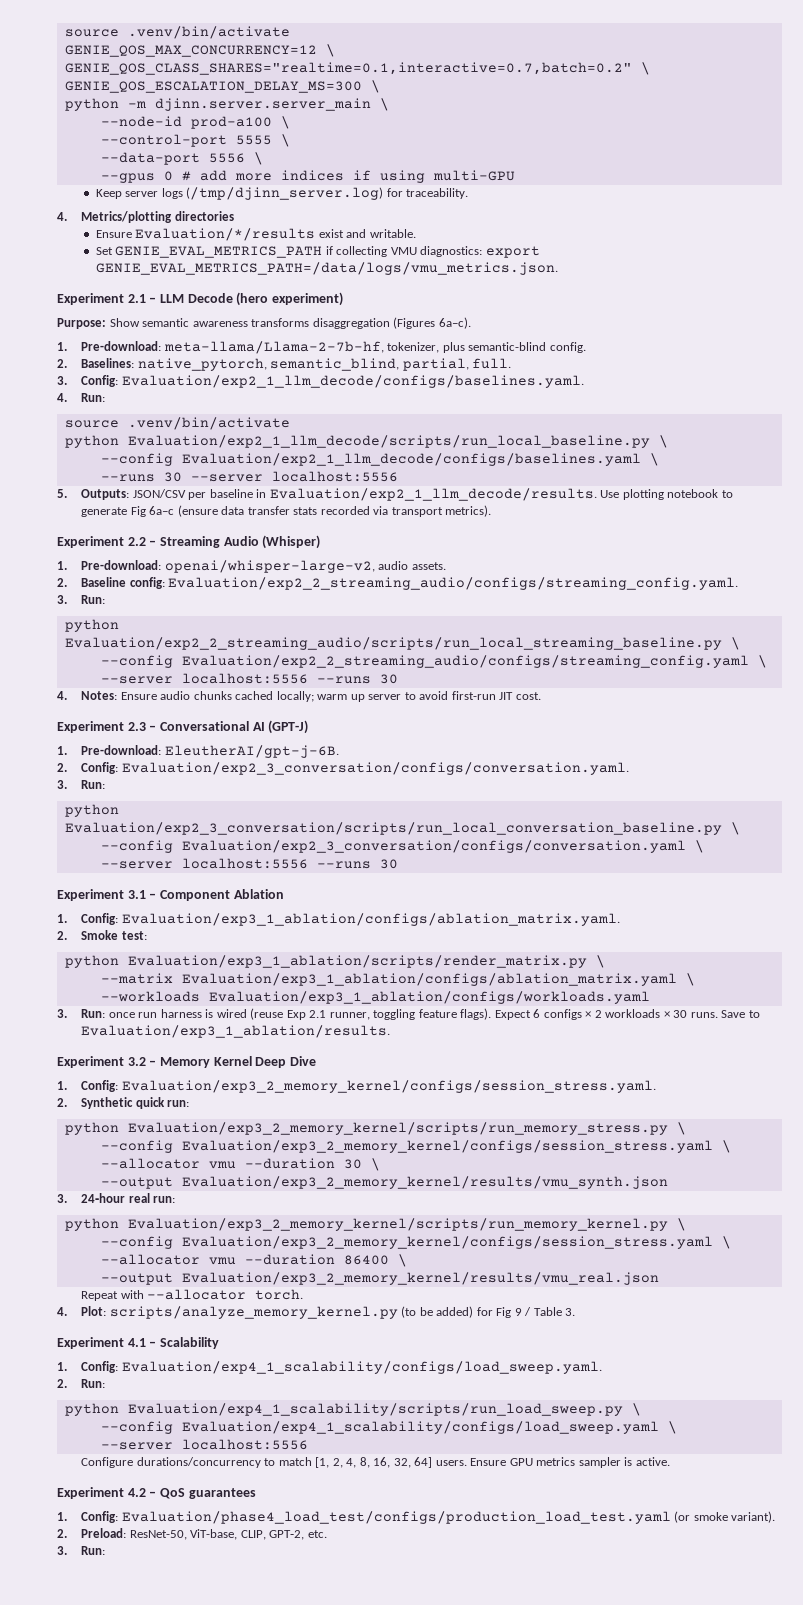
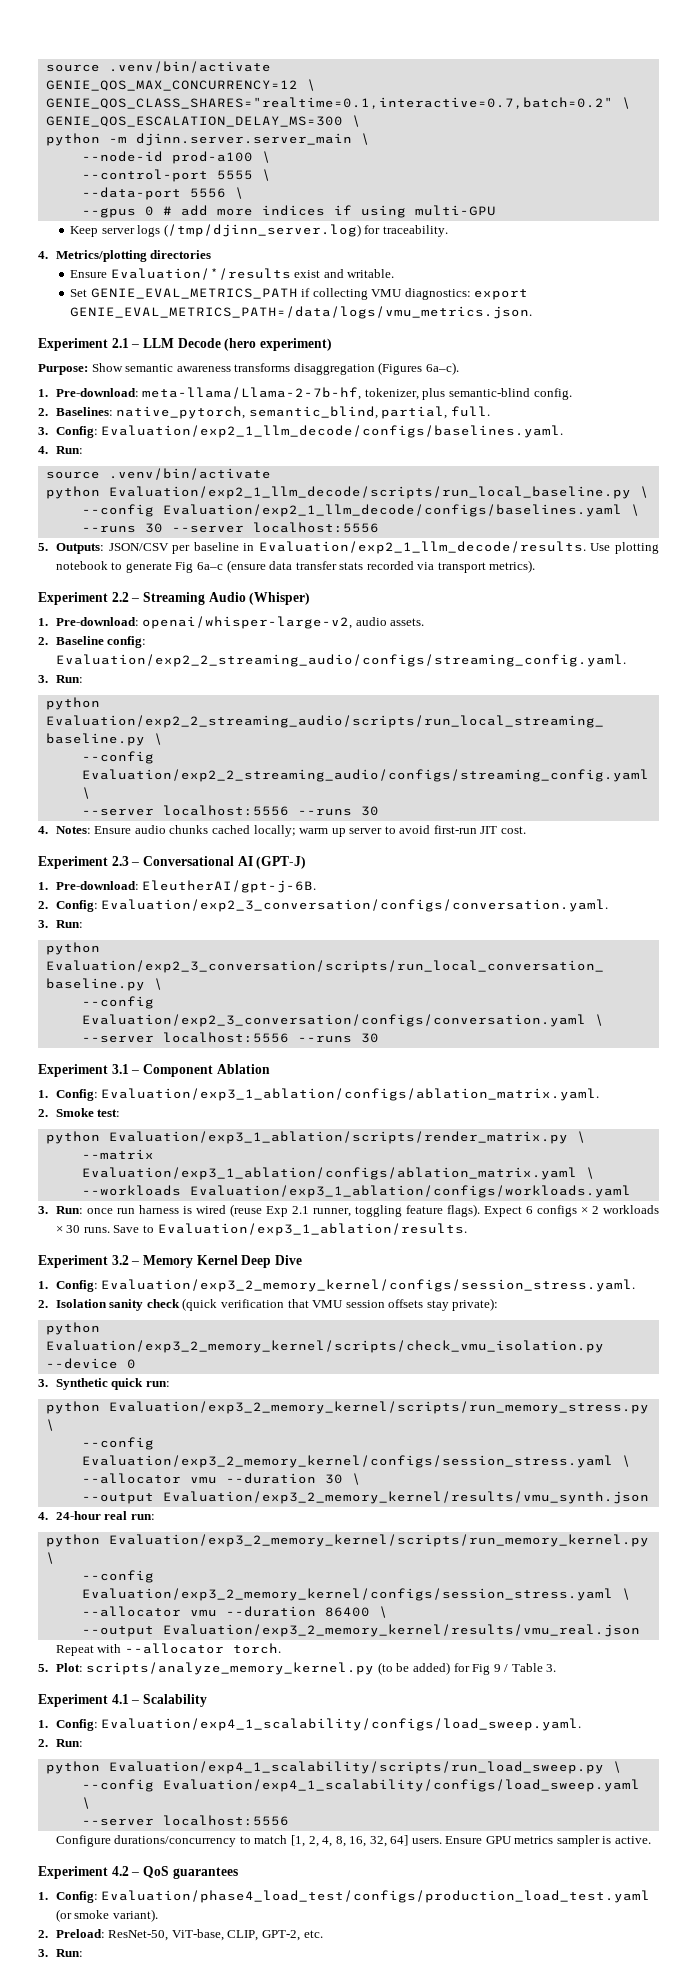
(67, 1102) none -> [55,1298,499,1311] [45,1322,100,1335] [45,1340,604,1353] [45,1358,136,1369] [38,1379,48,1387] Isolation sanity check (quick verification that VMU session offsets stay private): // python Evaluation/exp3_2_memory_kernel/scripts/check_vmu_isolation.py --device 0 // 3.
[57,1194,67,1203] 3. -> [38,1512,48,1520] 4.
[57,1307,67,1316] 4. -> [38,1664,48,1672] 5.

